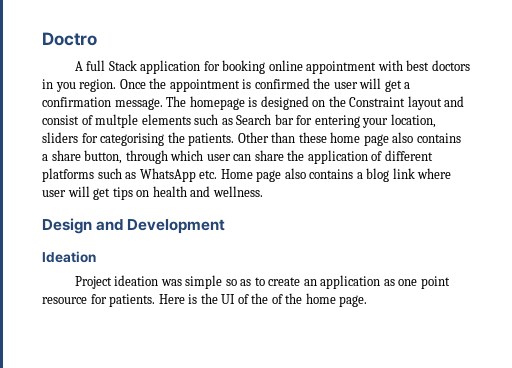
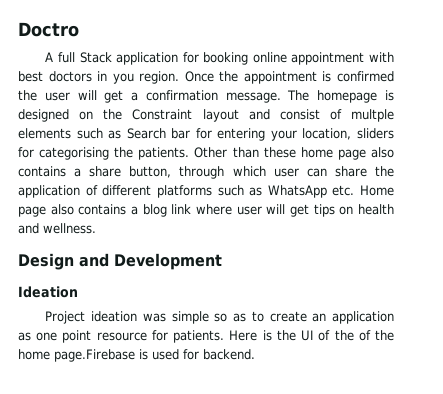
[339,295,368,307] page. -> [54,349,255,362] page.Firebase is used for backend.

